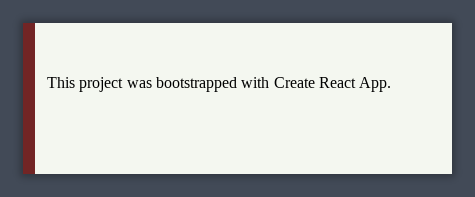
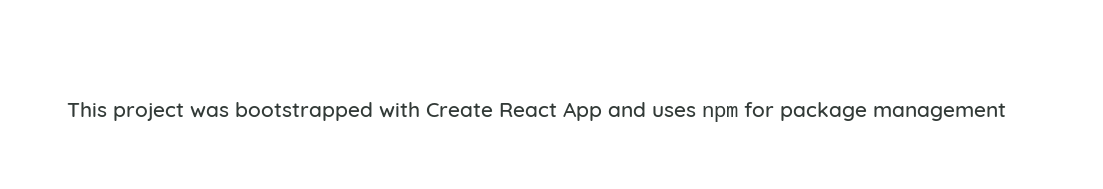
[359,77,392,92] App. -> [563,102,1006,122] App and uses npm for package management

